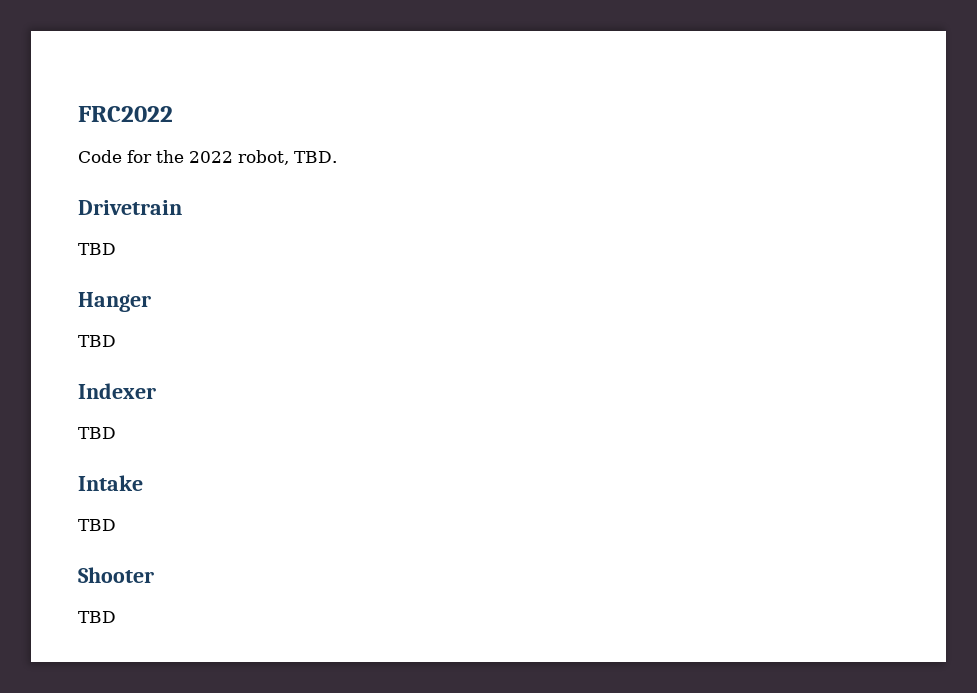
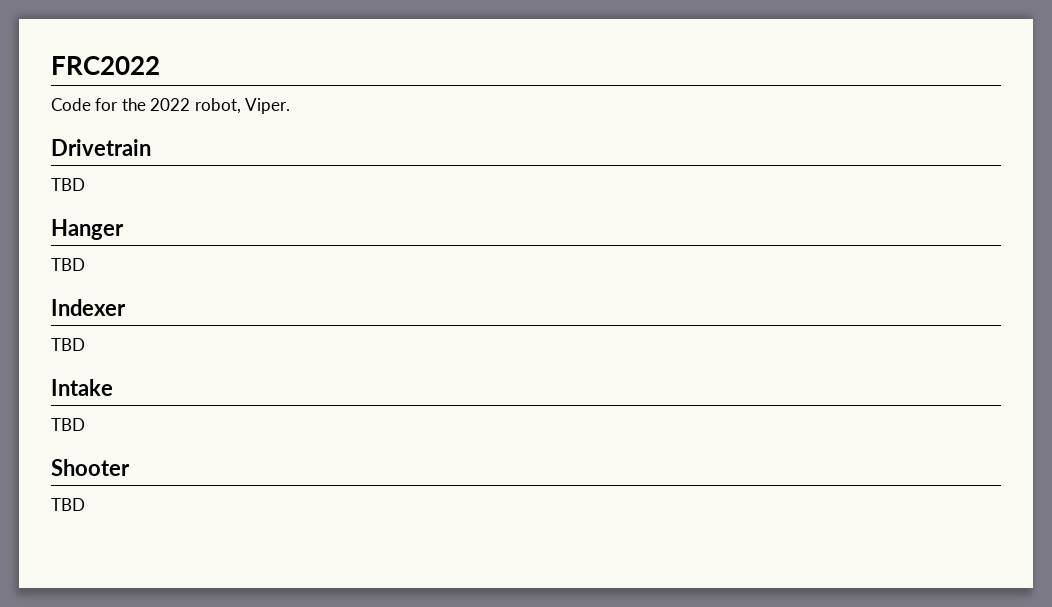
[294,151,337,163] TBD. -> [245,98,291,114] Viper.

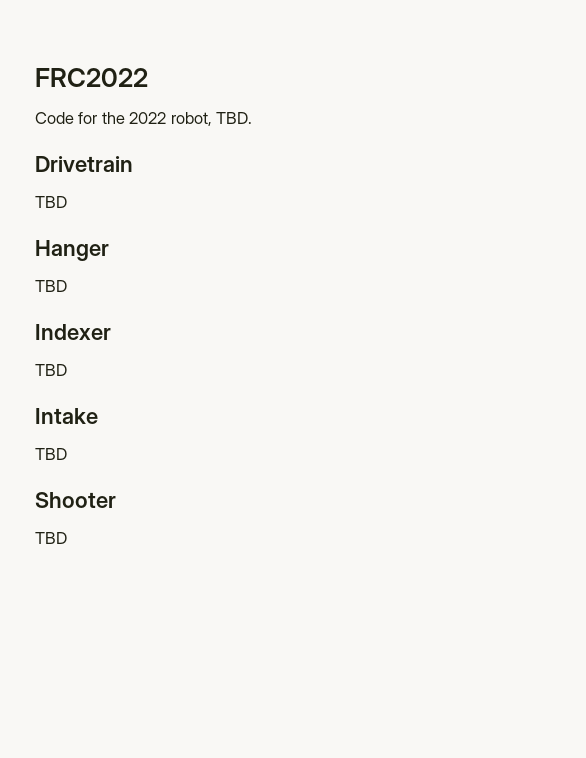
[245,98,291,114] Viper. -> [216,112,253,124] TBD.

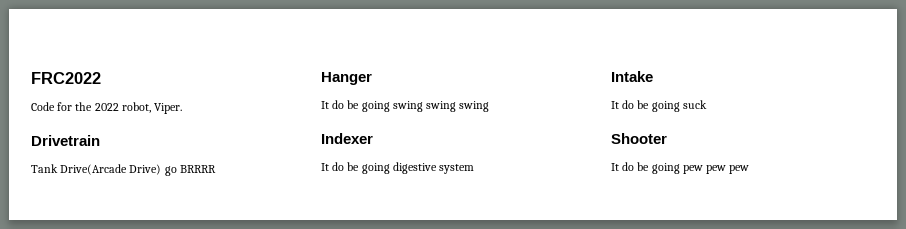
[216,112,253,124] TBD. -> [154,103,183,114] Viper.
[35,196,67,208] [35,240,109,261] [35,280,67,292] [35,324,111,340] [35,364,67,376] [35,408,98,424] [35,448,67,460] [35,492,116,508] [35,532,67,544] TBD // Hanger // TBD // Indexer // TBD // Intake // TBD // Shooter // TBD -> [31,164,216,176] [321,72,372,85] [321,100,490,112] [321,133,373,144] [321,162,475,174] [611,71,653,82] [611,100,707,112] [611,133,667,144] [611,162,750,174] Tank Drive(Arcade Drive) go BRRRR // Hanger // It do be going swing swing swing // Indexer // It do be going digestive system // Intake // It do be going suck // Shooter // It do be going pew pew pew

